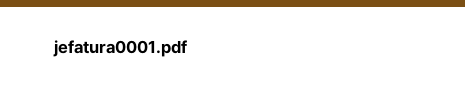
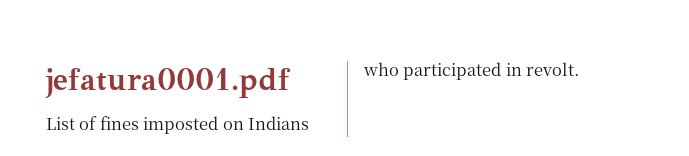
(187, 48) none -> [46,116,310,134] [363,62,580,80] // List of fines imposted on Indians who participated in revolt.

